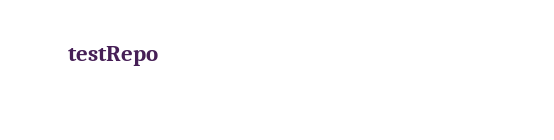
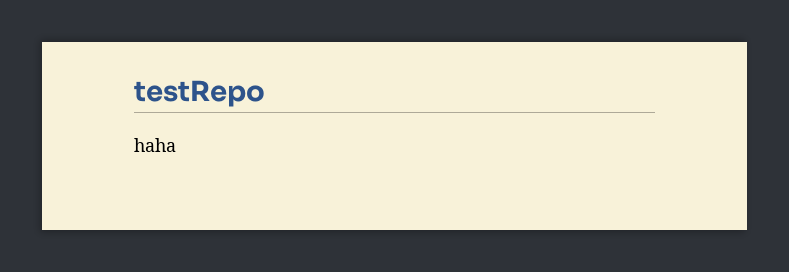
(158, 56) none -> [134,138,176,152] // haha

